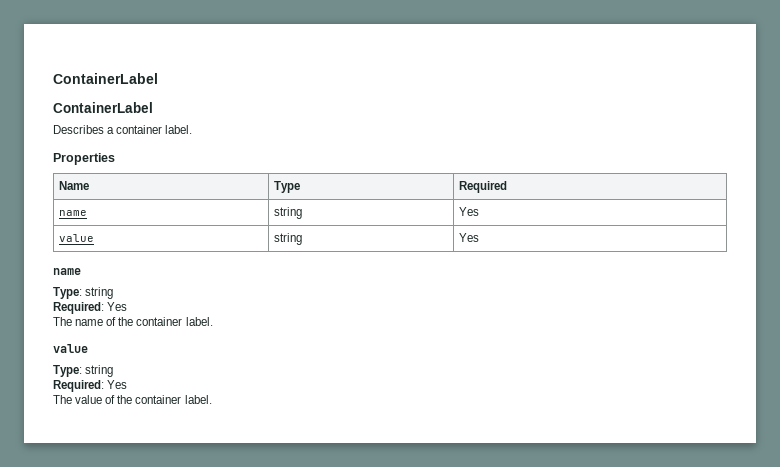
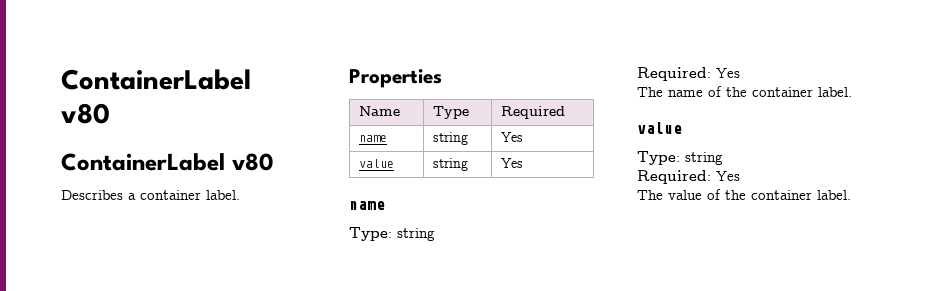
[53,73,158,84] [53,102,153,113] ContainerLabel // ContainerLabel -> [61,69,251,90] [61,103,110,124] [61,153,274,171] ContainerLabel v80 // ContainerLabel v80

